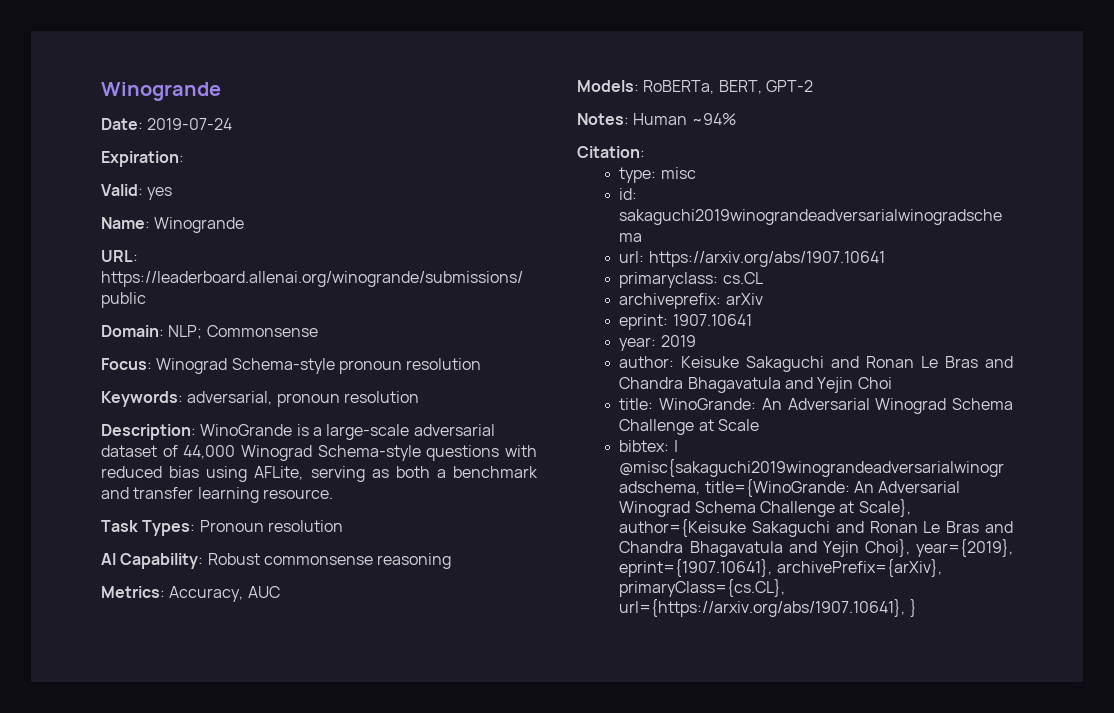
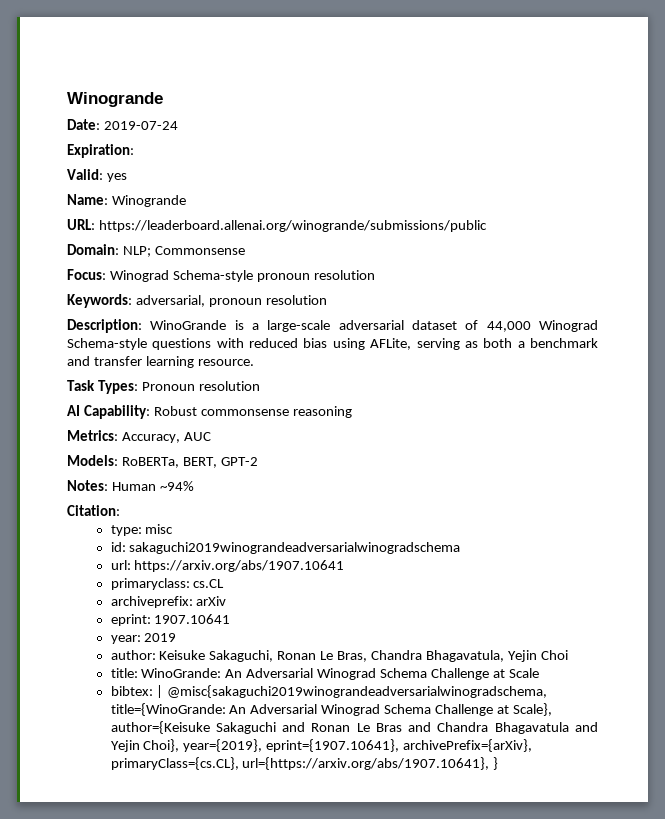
[746,356,1013,372] [619,377,814,393] Sakaguchi and Ronan Le Bras and Chandra Bhagavatula and -> [209,650,504,662] Sakaguchi, Ronan Le Bras, Chandra Bhagavatula,

